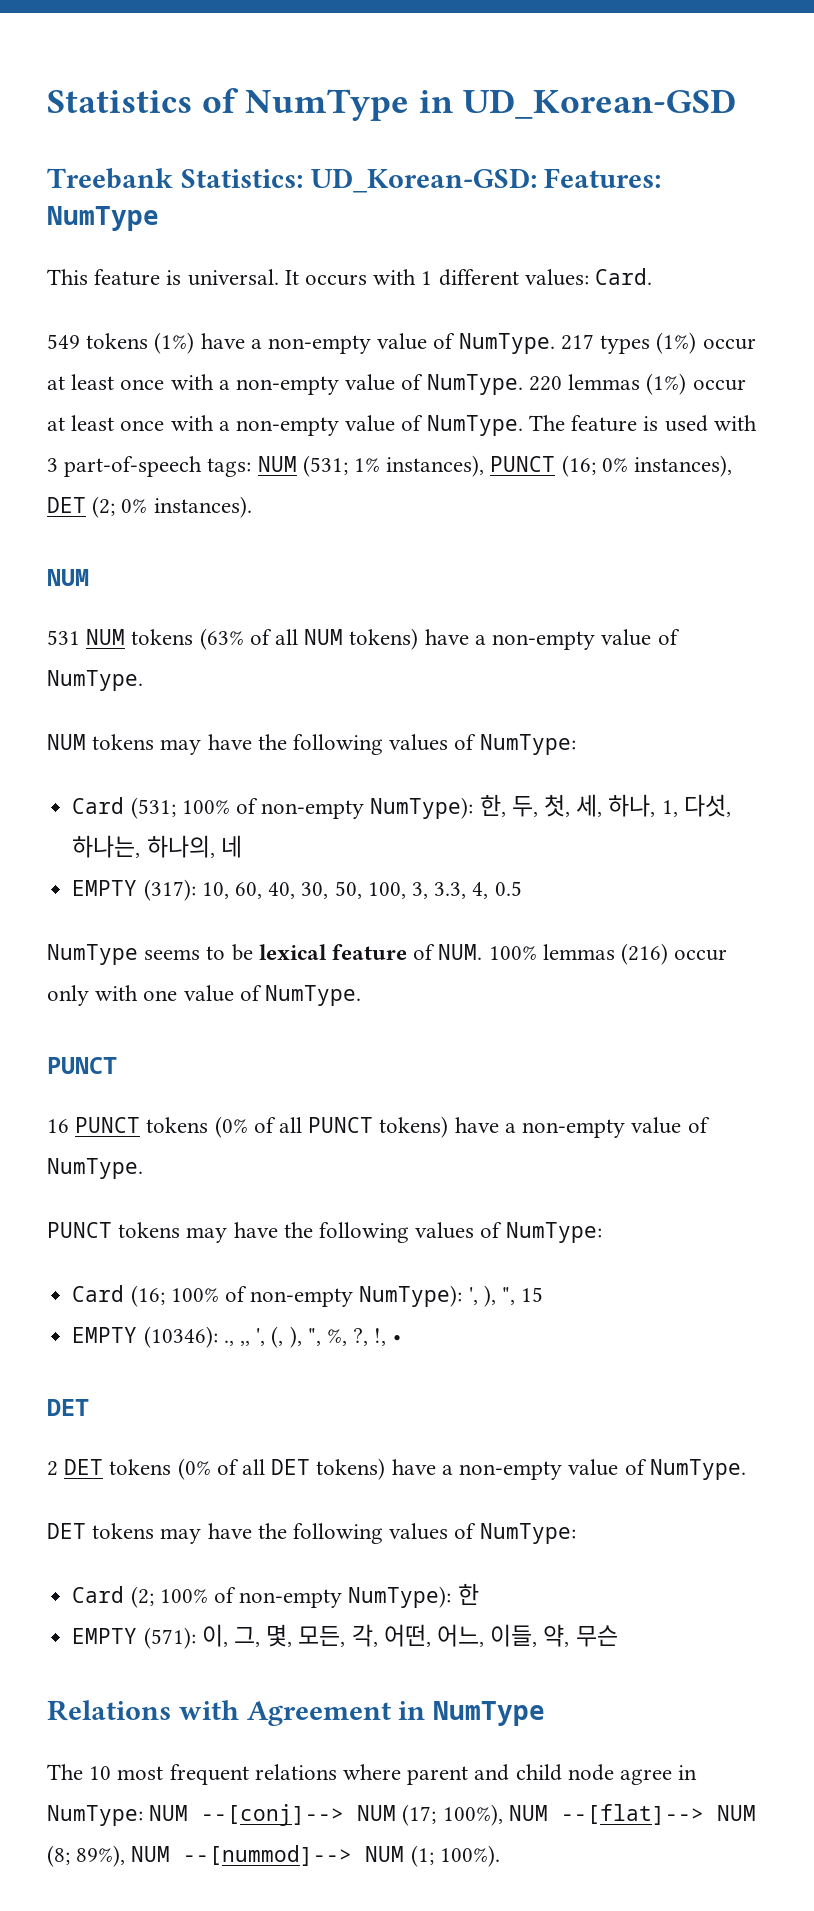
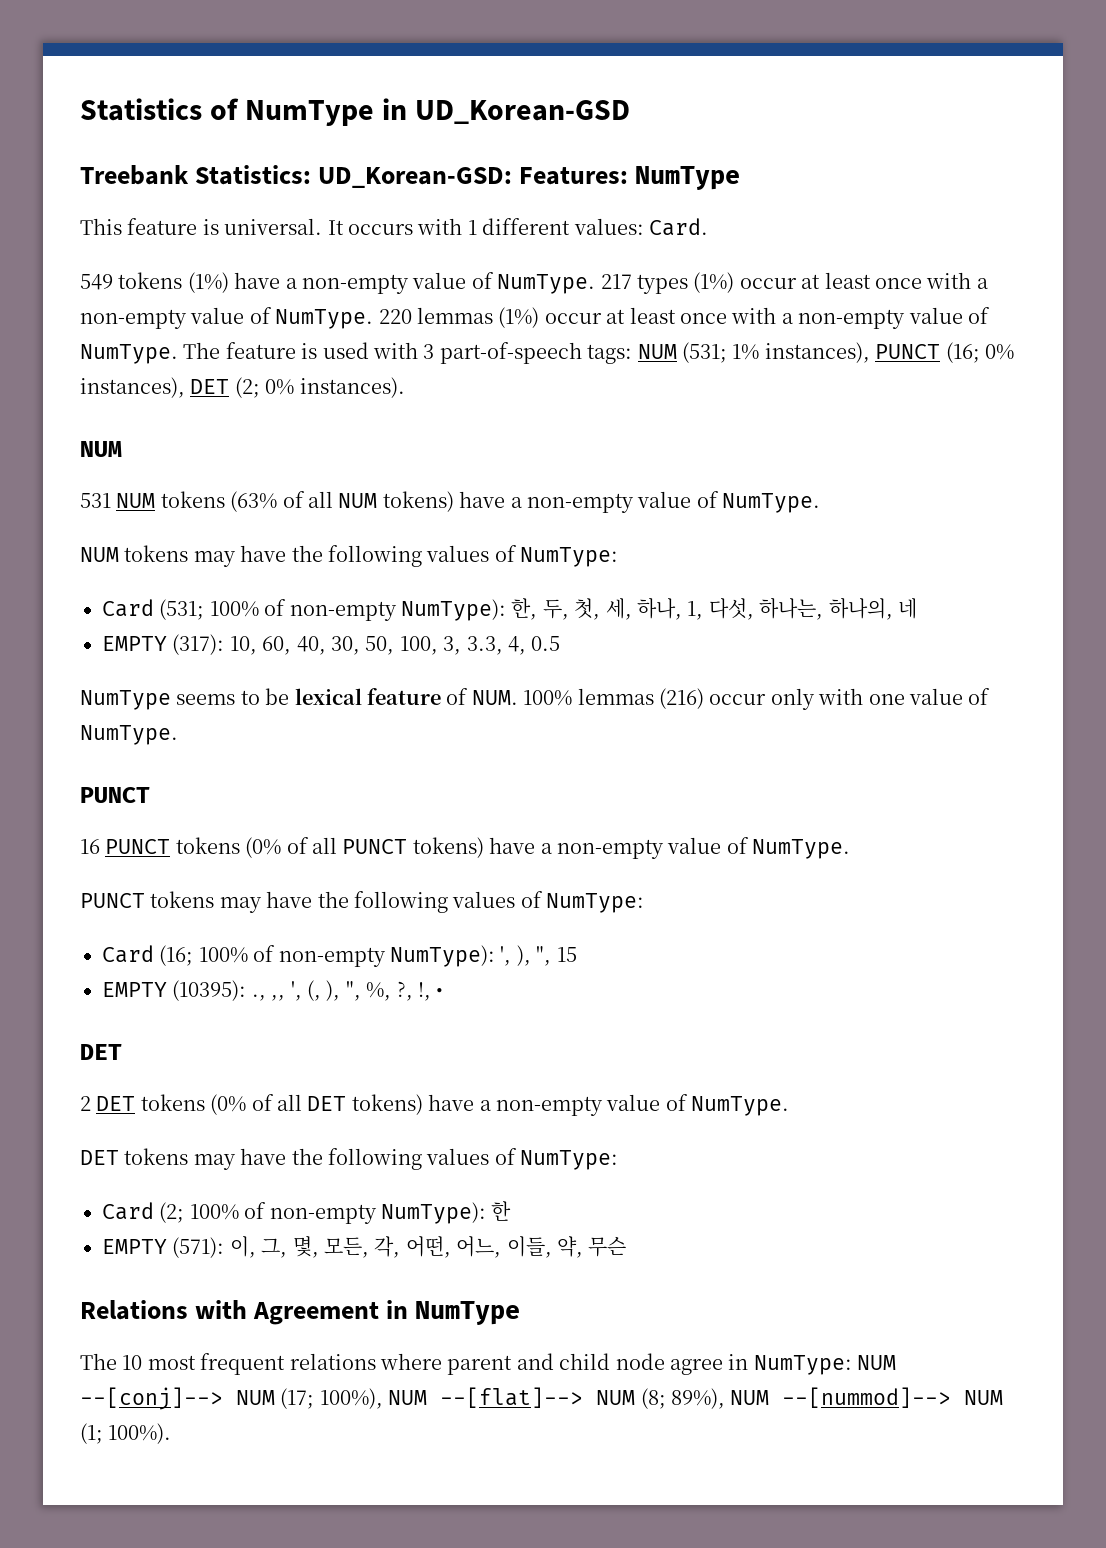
[143,1326,218,1348] (10346): -> [172,980,247,1001] (10395):

